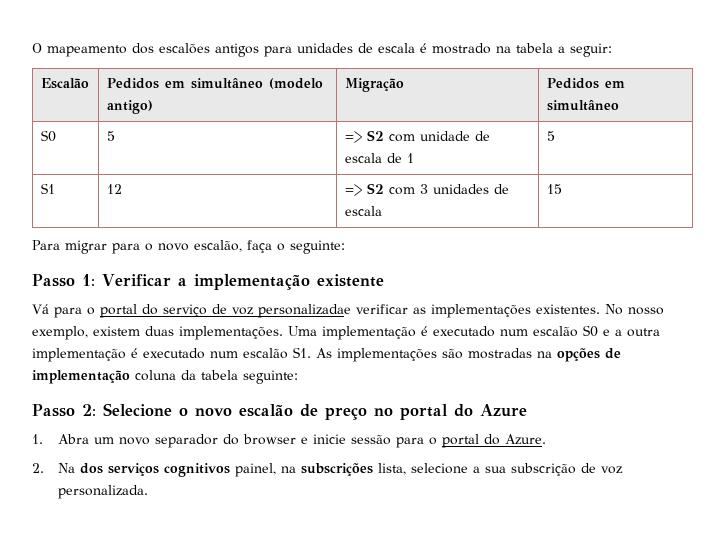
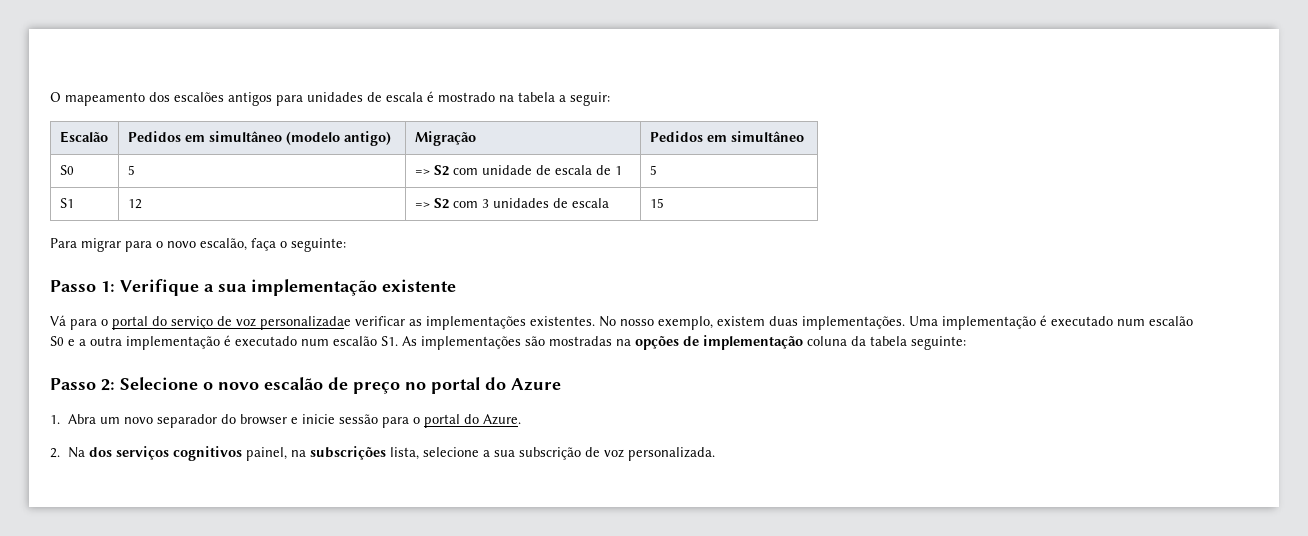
[102,274,187,286] Verificar a -> [120,279,247,296] Verifique a sua

